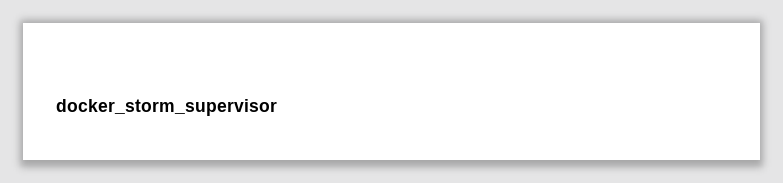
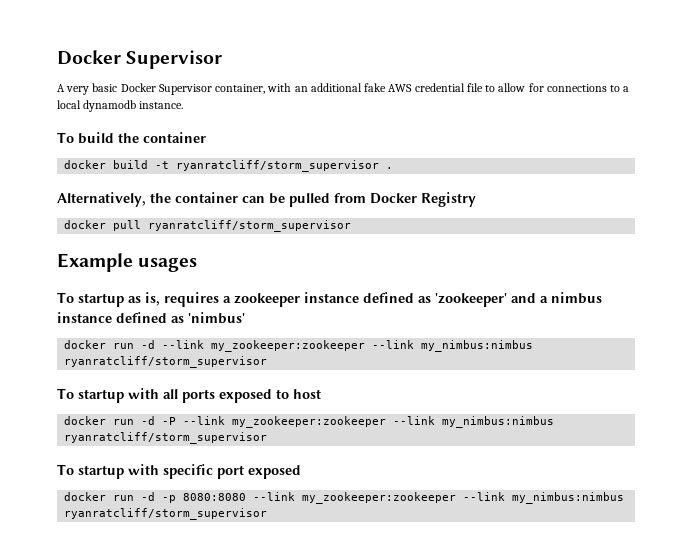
[56,99,277,116] docker_storm_supervisor -> [57,50,223,69] [57,83,630,95] [57,100,184,112] [57,132,206,144] [64,160,394,172] [57,192,476,207] [64,220,352,232] [57,253,198,272] [57,292,602,307] [57,312,245,324] [64,340,534,352] [64,356,268,368] [57,388,321,403] [64,416,555,428] [64,432,268,444] [57,464,301,479] [64,492,625,504] [64,508,268,520] Docker Supervisor // A very basic Docker Supervisor container, with an additional fake AWS credential file to allow for connections to a local dynamodb instance. // To build the container // docker build -t ryanratcliff/storm_supervisor . // Alternatively, the container can be pulled from Docker Registry // docker pull ryanratcliff/storm_supervisor // Example usages // To startup as is, requires a zookeeper instance defined as 'zookeeper' and a nimbus instance defined as 'nimbus' // docker run -d --link my_zookeeper:zookeeper --link my_nimbus:nimbus ryanratcliff/storm_supervisor // To startup with all ports exposed to host // docker run -d -P --link my_zookeeper:zookeeper --link my_nimbus:nimbus ryanratcliff/storm_supervisor // To startup with specific port exposed // docker run -d -p 8080:8080 --link my_zookeeper:zookeeper --link my_nimbus:nimbus ryanratcliff/storm_supervisor

